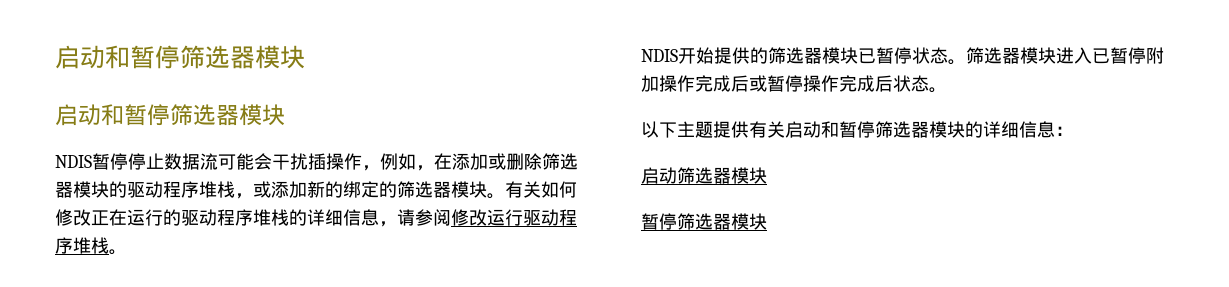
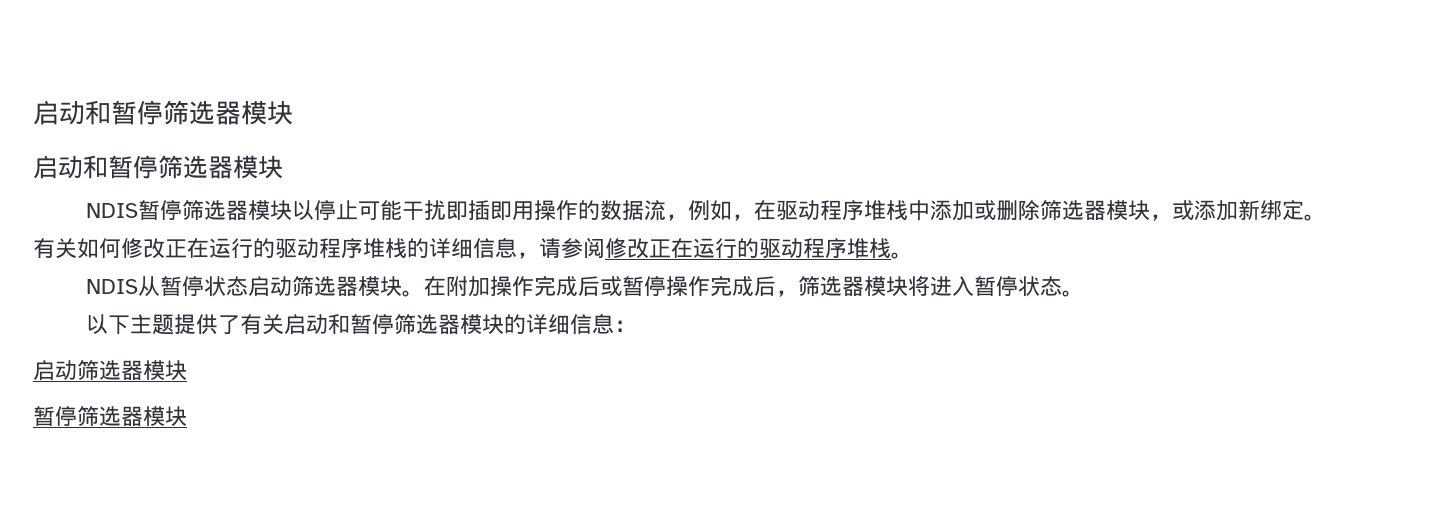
[128,153,452,171] 停止数据流可能会干扰插操作，例如，在 -> [182,200,931,221] 筛选器模块以停止可能干扰即插即用操作的数据流，例如，在驱动程序堆栈中
[109,181,487,199] 的驱动程序堆栈，或添加新的绑定的筛选器模块 -> [1150,200,1305,221] ，或添加新绑定
[487,209,523,226] 运行 -> [649,238,759,259] 正在运行的
[678,47,1146,65] 开始提供的筛选器模块已暂停状态。筛选器模块进入已暂停 -> [138,276,447,297] 从暂停状态启动筛选器模块。在
(893, 83) none -> [776,275,1019,297] ，筛选器模块将进入暂停
(749, 129) none -> [218,315,241,335] 了

